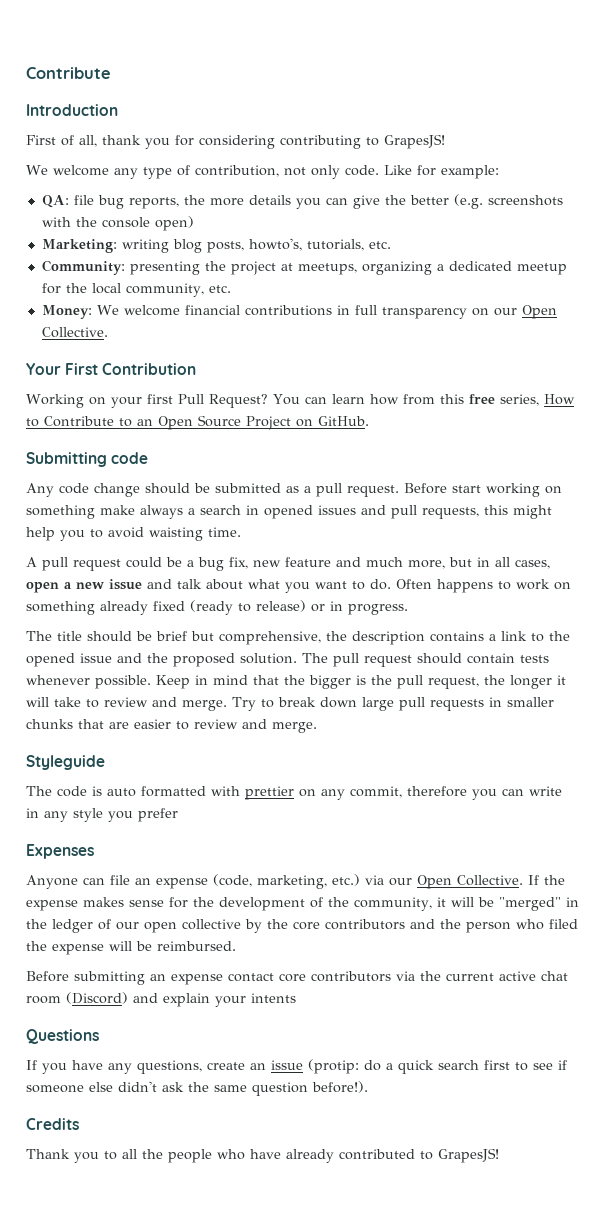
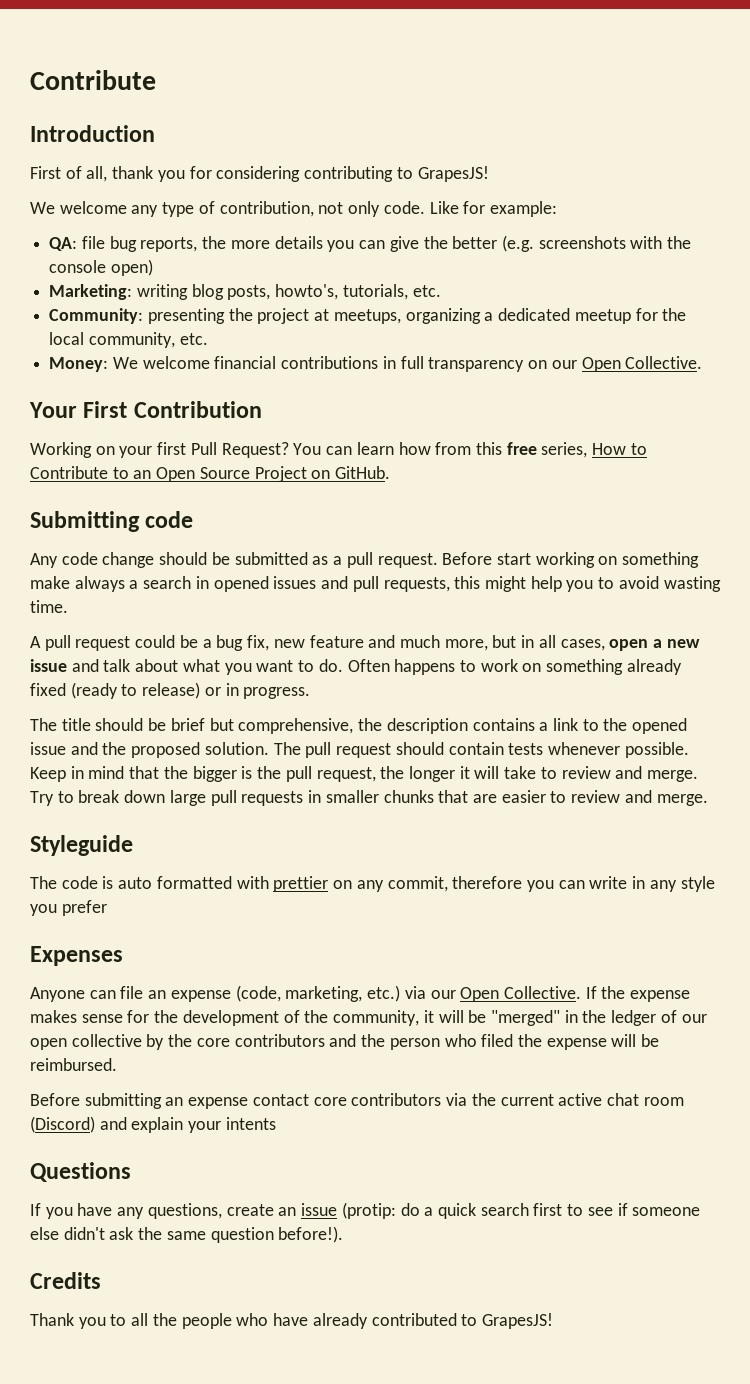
[149,527,203,541] waisting -> [663,576,721,592] wasting

